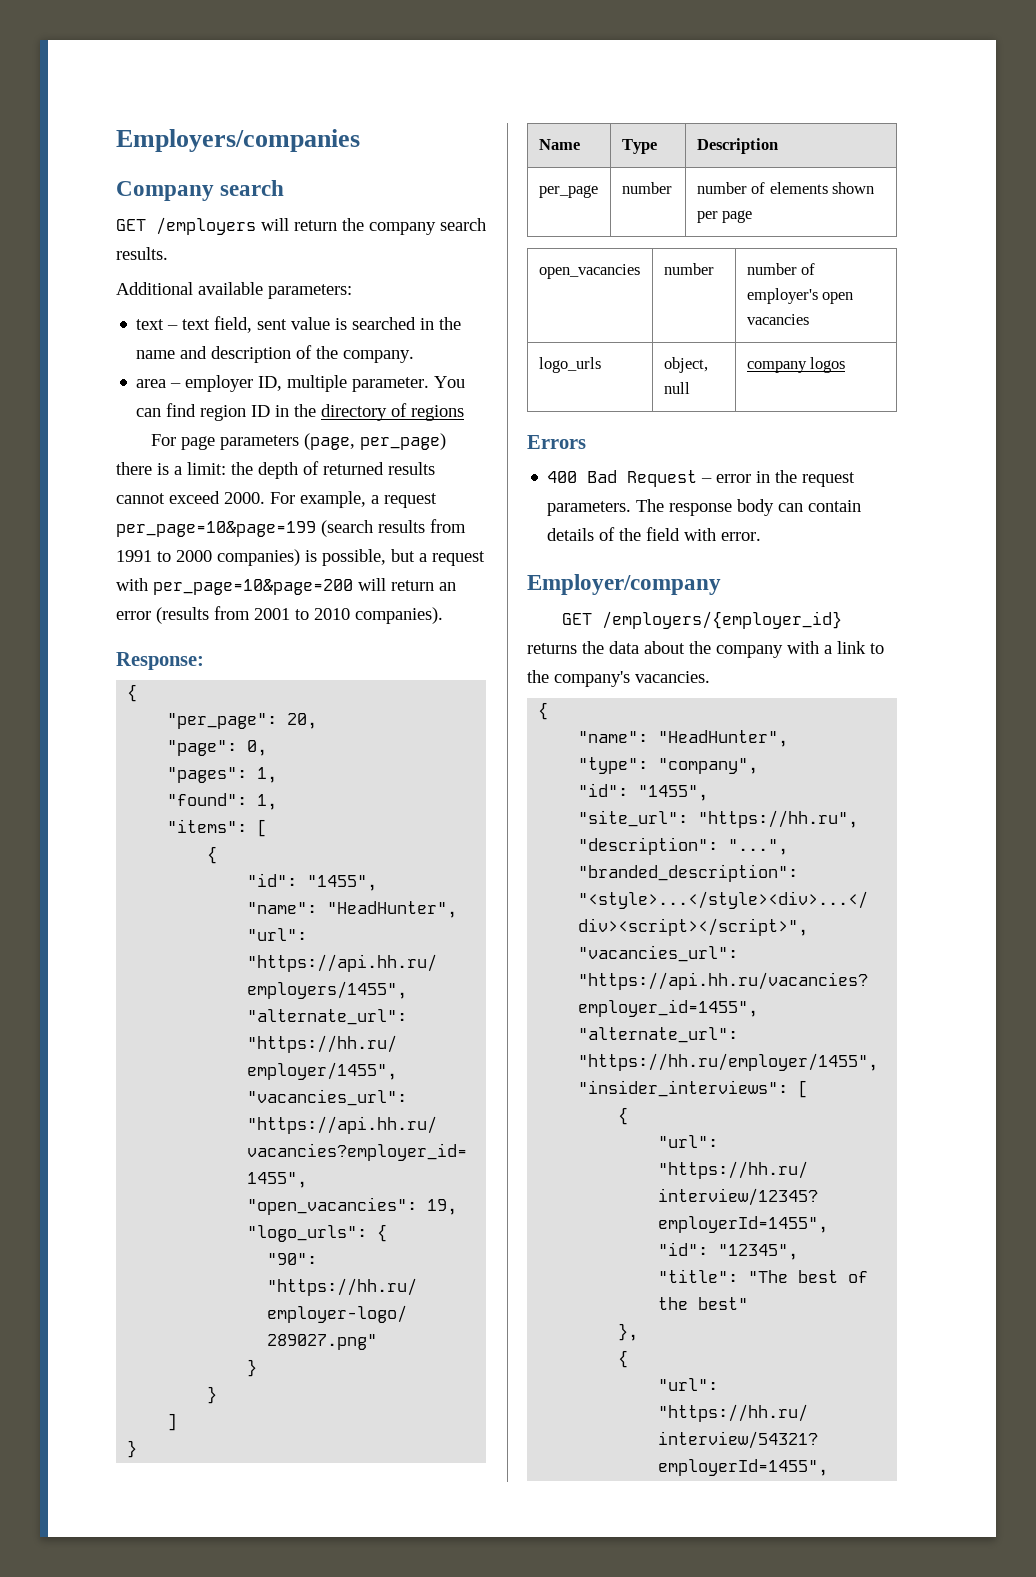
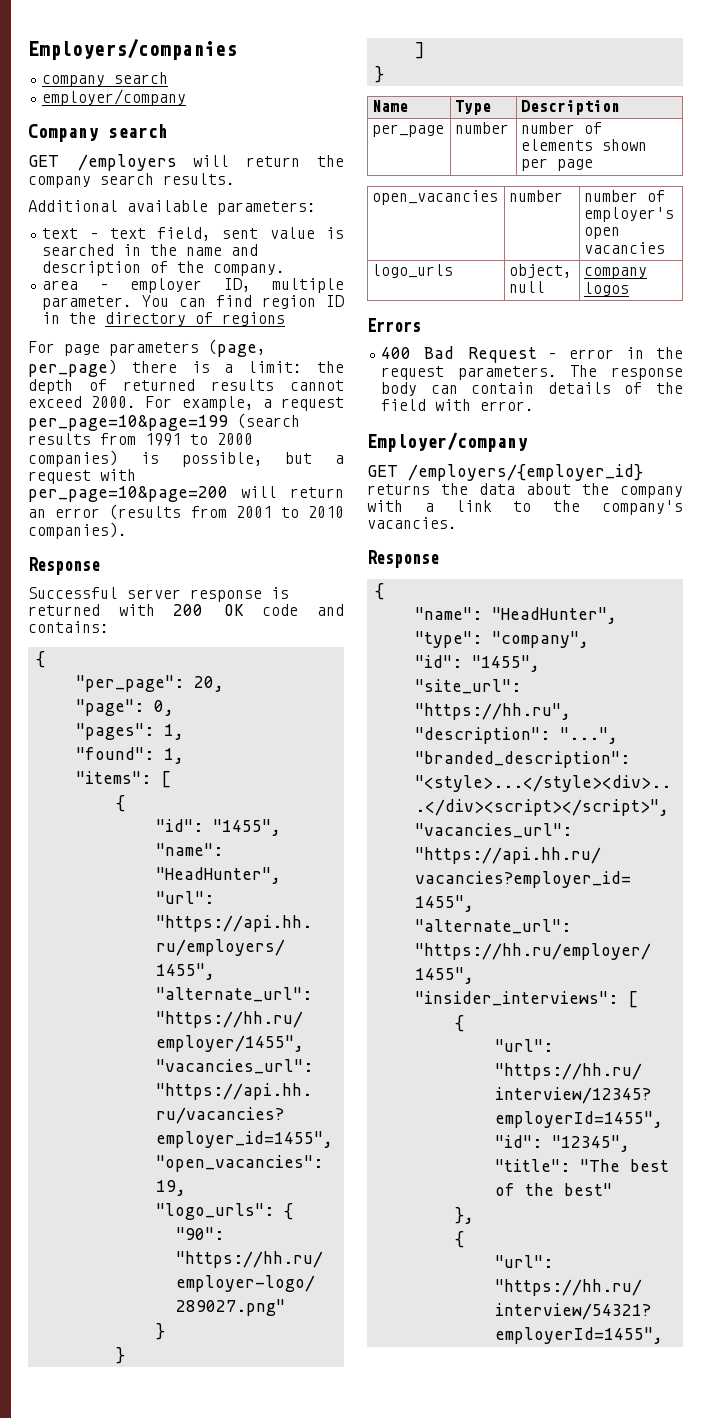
(360, 140) none -> [42,72,169,87] [42,89,187,106] // сompany search // employer/company
[116,652,204,670] Response: -> [28,557,100,575] [28,587,289,602] [28,604,344,616] [28,621,109,633] Response // Successful server response is returned with 200 OK code and contains:
(710, 677) none -> [367,550,439,568] // Response

